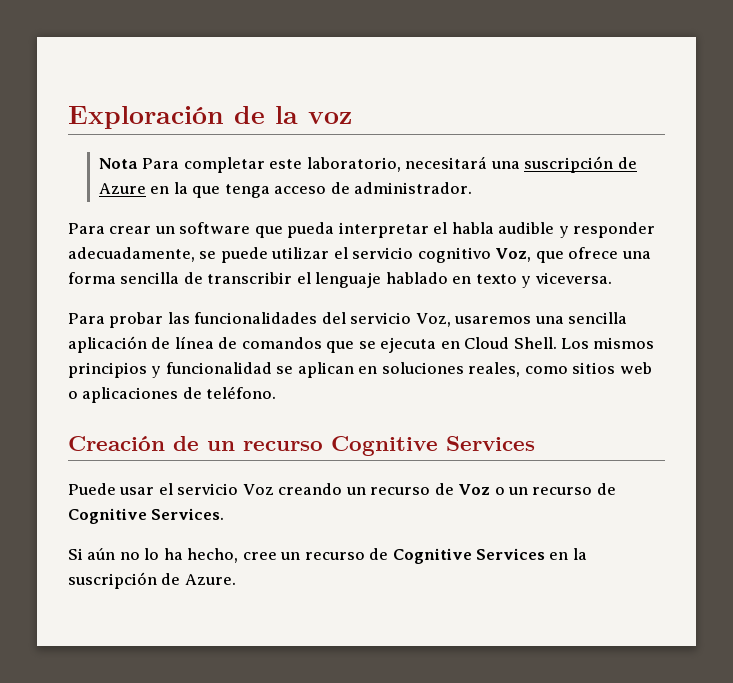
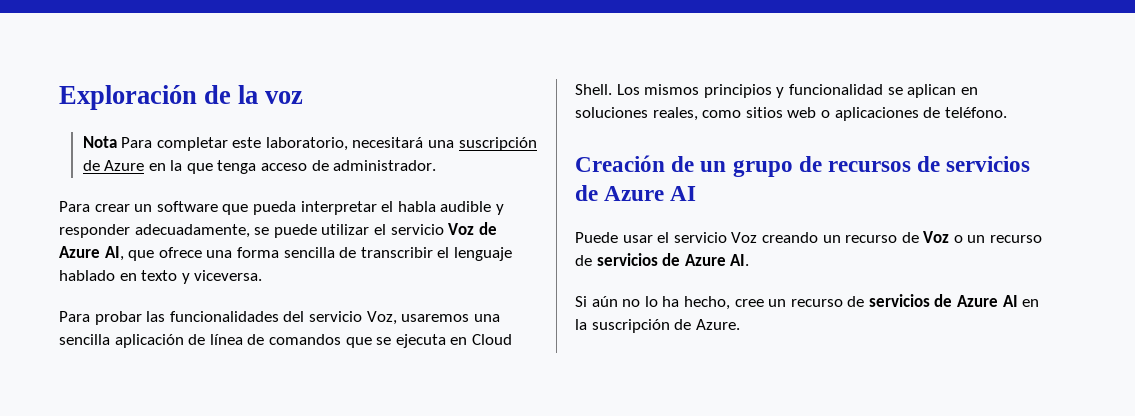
[417,247,532,263] cognitivo Voz, -> [448,222,497,235] [59,246,124,261] Voz de Azure AI,
[243,436,535,456] recurso Cognitive Services -> [732,156,1031,177] [575,185,697,201] grupo de recursos de servicios de Azure AI
[68,508,225,524] Cognitive Services. -> [596,253,750,266] servicios de Azure AI.
[392,548,546,564] Cognitive Services -> [868,294,1018,307] servicios de Azure AI

